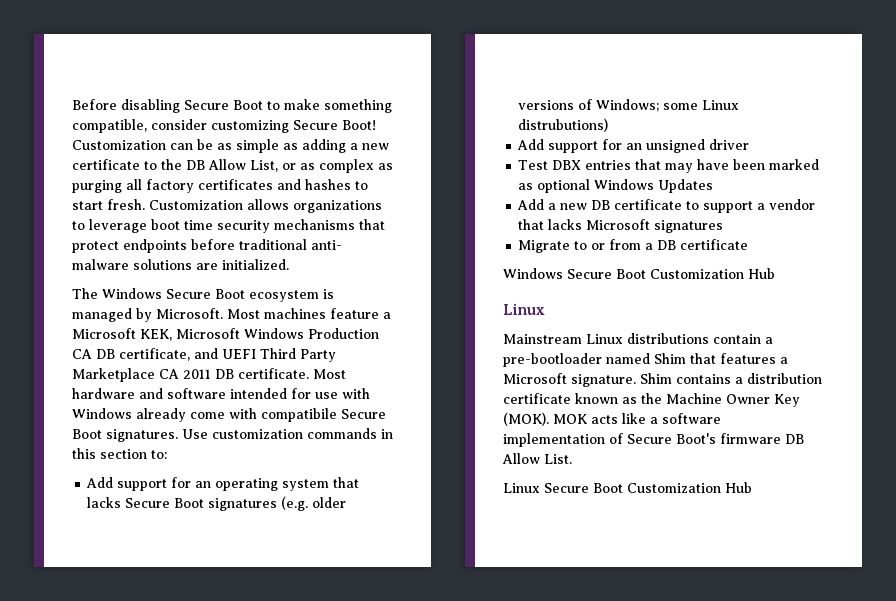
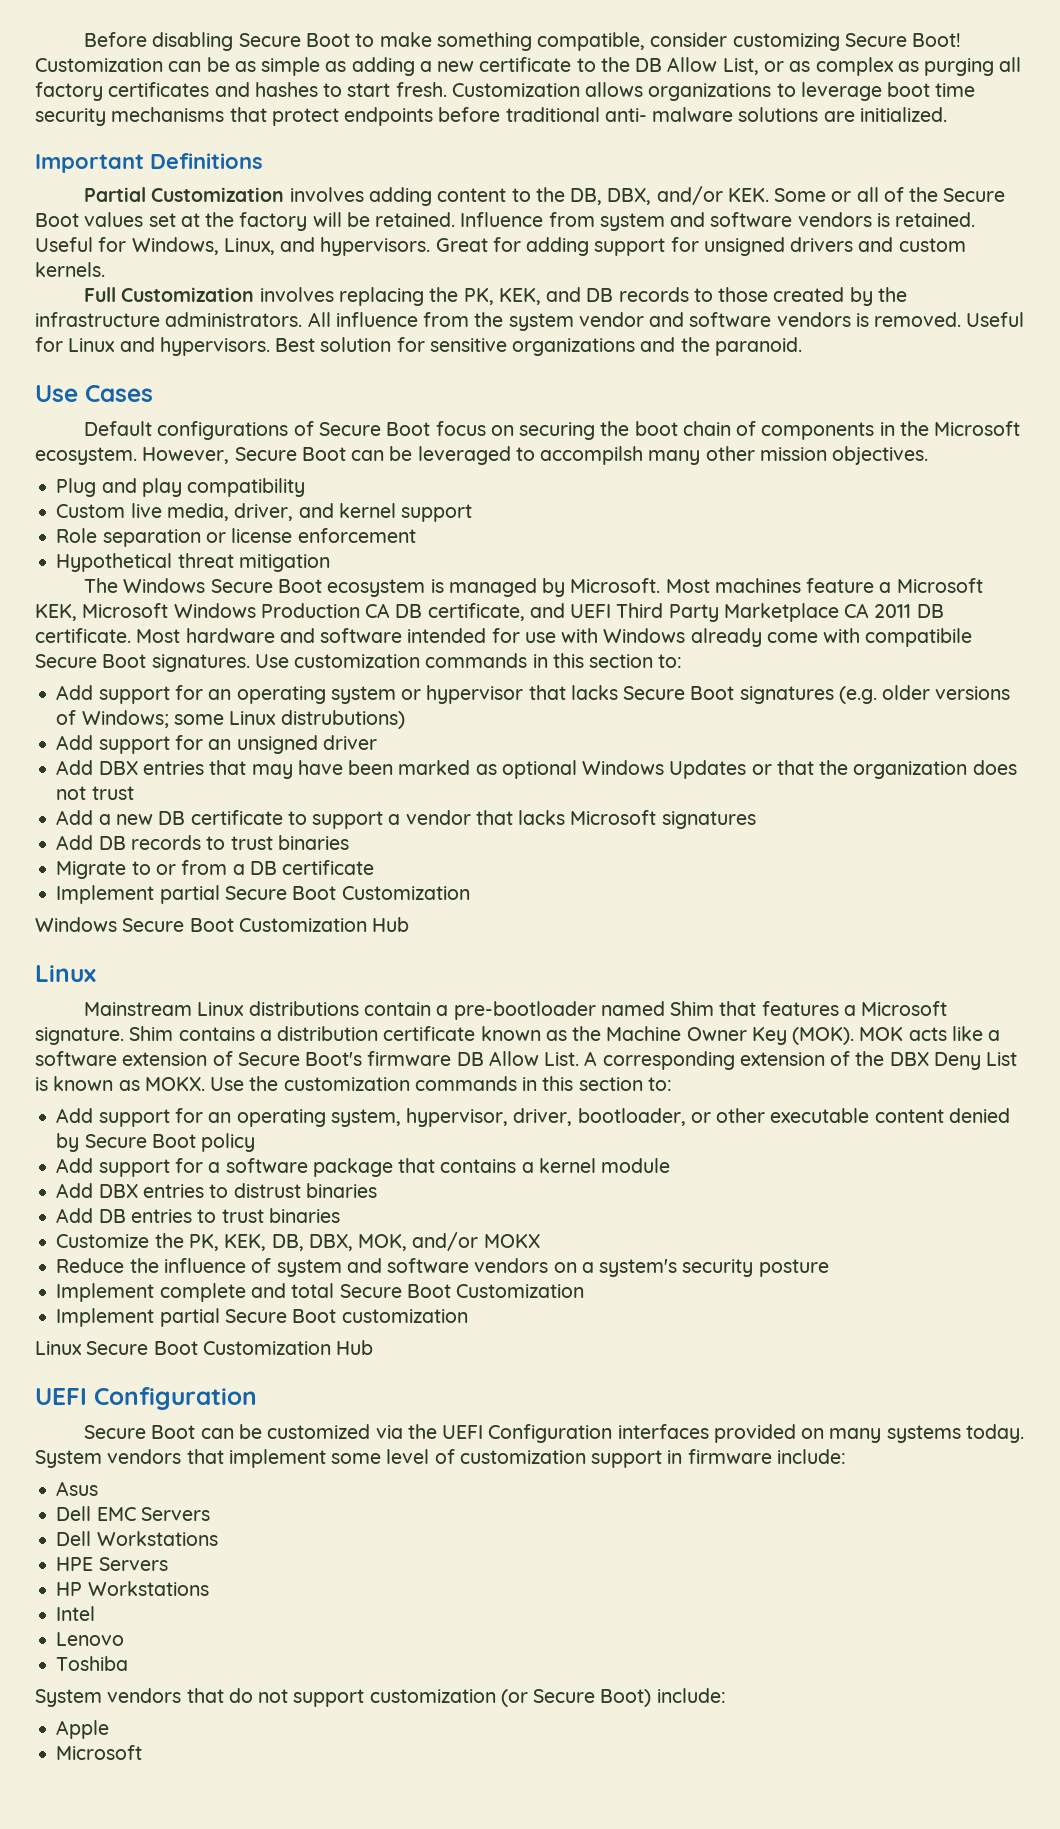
(289, 264) none -> [35,153,263,173] [84,186,1006,206] [35,212,976,231] [35,237,966,256] [35,262,105,277] [84,287,907,306] [35,312,1025,331] [35,337,802,356] [35,385,153,402] [84,421,1021,440] [35,446,929,465] [56,478,306,497] [56,503,473,522] [56,528,416,547] [56,553,330,572] // Important Definitions // Partial Customization involves adding content to the DB, DBX, and/or KEK. Some or all of the Secure Boot values set at the factory will be retained. Influence from system and software vendors is retained. Useful for Windows, Linux, and hypervisors. Great for adding support for unsigned drivers and custom kernels. // Full Customization involves replacing the PK, KEK, and DB records to those created by the infrastructure administrators. All influence from the system vendor and software vendors is removed. Useful for Linux and hypervisors. Best solution for sensitive organizations and the paranoid. // Use Cases // Default configurations of Secure Boot focus on securing the boot chain of components in the Microsoft ecosystem. However, Secure Boot can be leveraged to accompilsh many other mission objectives. // Plug and play compatibility // Custom live media, driver, and kernel support // Role separation or license enforcement // Hypothetical threat mitigation
(330, 485) none -> [401,685,524,704] or hypervisor
[518,160,549,170] Test -> [56,760,94,775] Add
(714, 186) none -> [751,760,1017,779] [56,786,134,800] or that the organization does not trust
(724, 226) none -> [56,835,349,850] // Add DB records to trust binaries
(749, 244) none -> [56,885,470,904] // Implement partial Secure Boot Customization
[503,433,605,447] implementation -> [122,1052,208,1066] extension
(572, 459) none -> [584,1051,1018,1070] [35,1076,672,1091] [56,1108,1010,1127] [56,1133,256,1152] [56,1158,671,1177] [56,1183,377,1198] [56,1208,340,1223] [56,1232,540,1251] [56,1258,829,1277] [56,1283,585,1302] [56,1308,468,1327] A corresponding extension of the DBX Deny List is known as MOKX. Use the customization commands in this section to: // Add support for an operating system, hypervisor, driver, bootloader, or other executable content denied by Secure Boot policy // Add support for a software package that contains a kernel module // Add DBX entries to distrust binaries // Add DB entries to trust binaries // Customize the PK, KEK, DB, DBX, MOK, and/or MOKX // Reduce the influence of system and software vendors on a system's security posture // Implement complete and total Secure Boot Customization // Implement partial Secure Boot customization
(752, 487) none -> [35,1387,257,1410] [84,1424,1024,1443] [35,1449,846,1468] [56,1481,99,1496] [56,1506,210,1521] [56,1531,218,1546] [56,1557,168,1571] [56,1581,209,1596] [56,1606,96,1621] [56,1632,125,1646] [56,1656,129,1671] [35,1688,726,1707] [56,1720,110,1739] [56,1745,143,1760] // UEFI Configuration // Secure Boot can be customized via the UEFI Configuration interfaces provided on many systems today. System vendors that implement some level of customization support in firmware include: // Asus // Dell EMC Servers // Dell Workstations // HPE Servers // HP Workstations // Intel // Lenovo // Toshiba // System vendors that do not support customization (or Secure Boot) include: // Apple // Microsoft

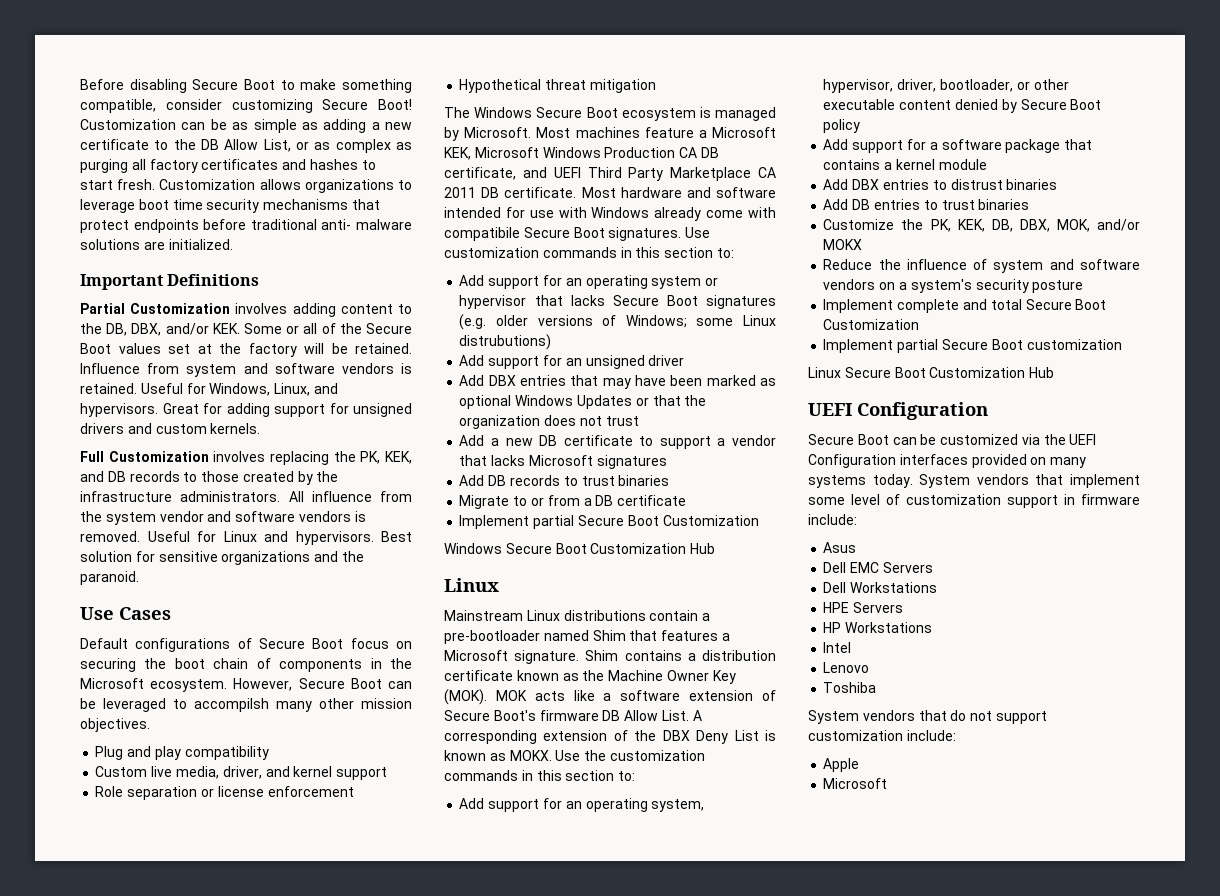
[500,1689,652,1707] (or Secure Boot) -> (903, 735) none

